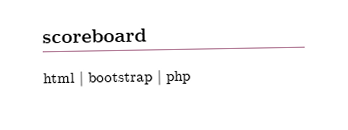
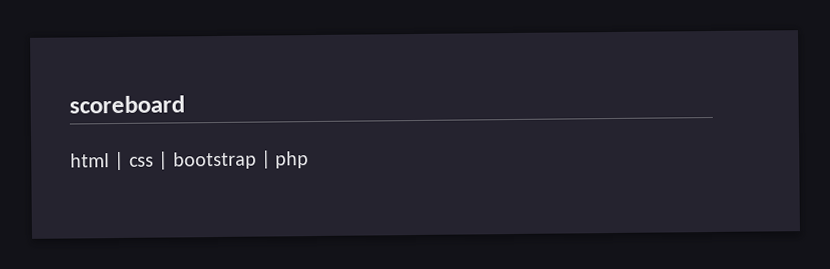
(84, 78) none -> [128,151,169,170] css |

